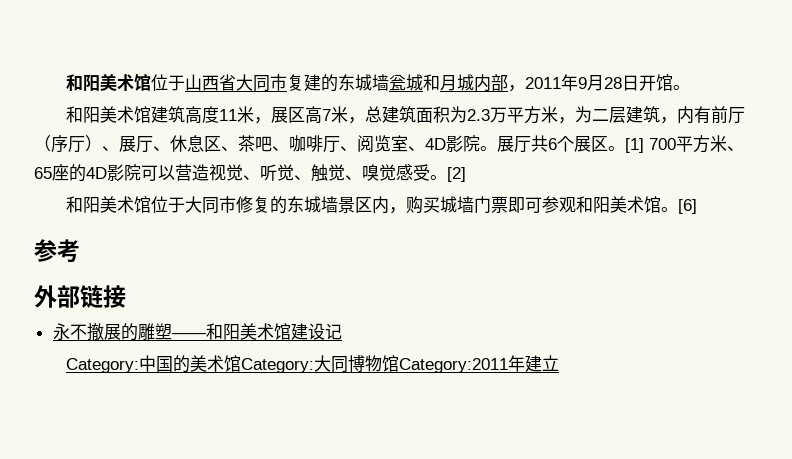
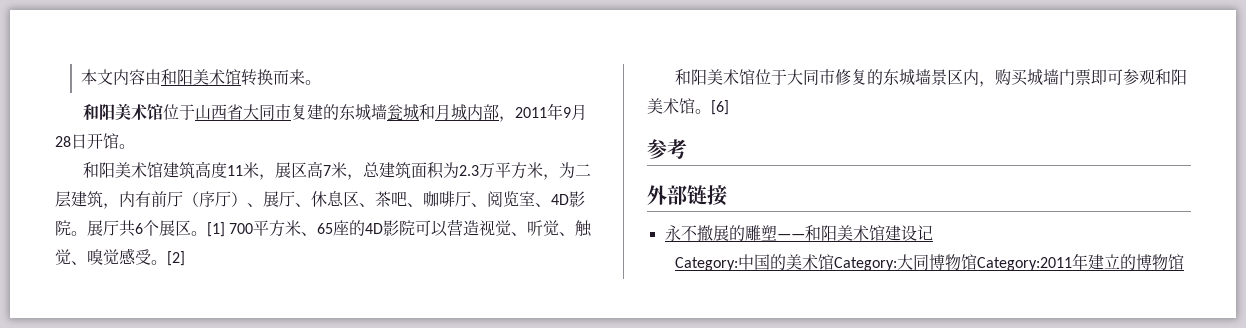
(65, 82) none -> [80,69,321,86] 本文内容由和阳美术馆转换而来。 //
(559, 363) none -> [1119,254,1184,271] 的博物馆

